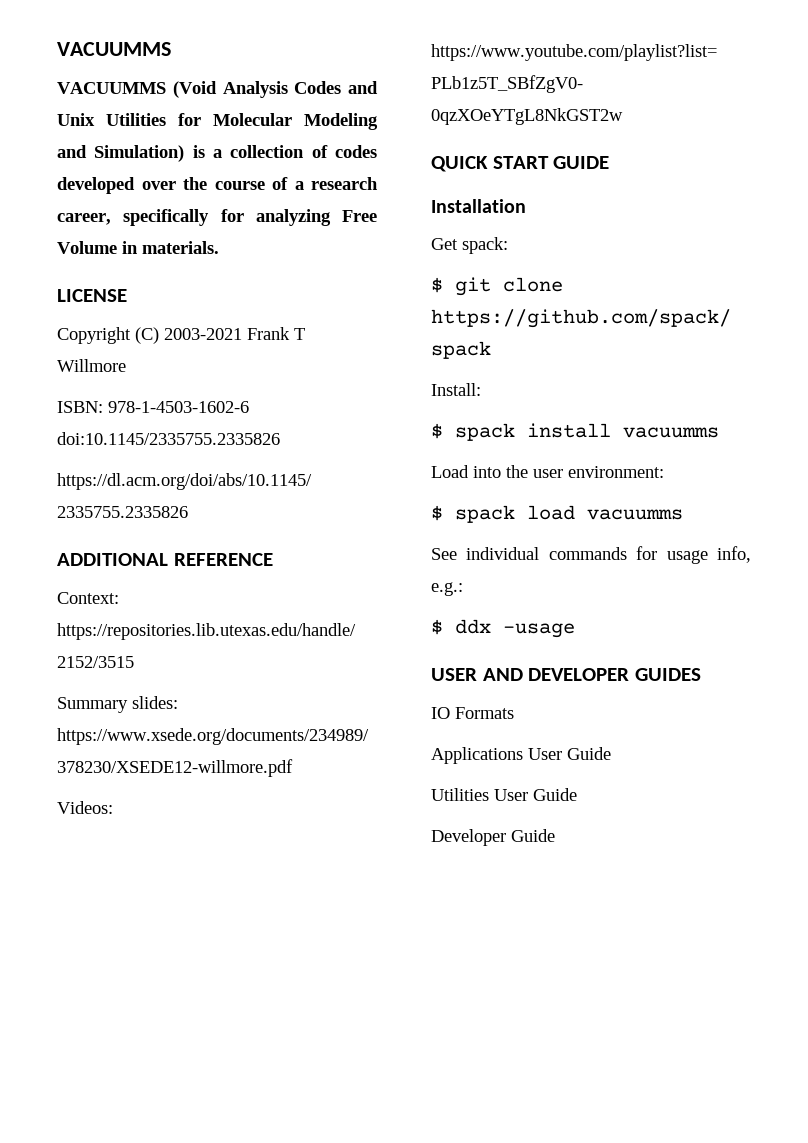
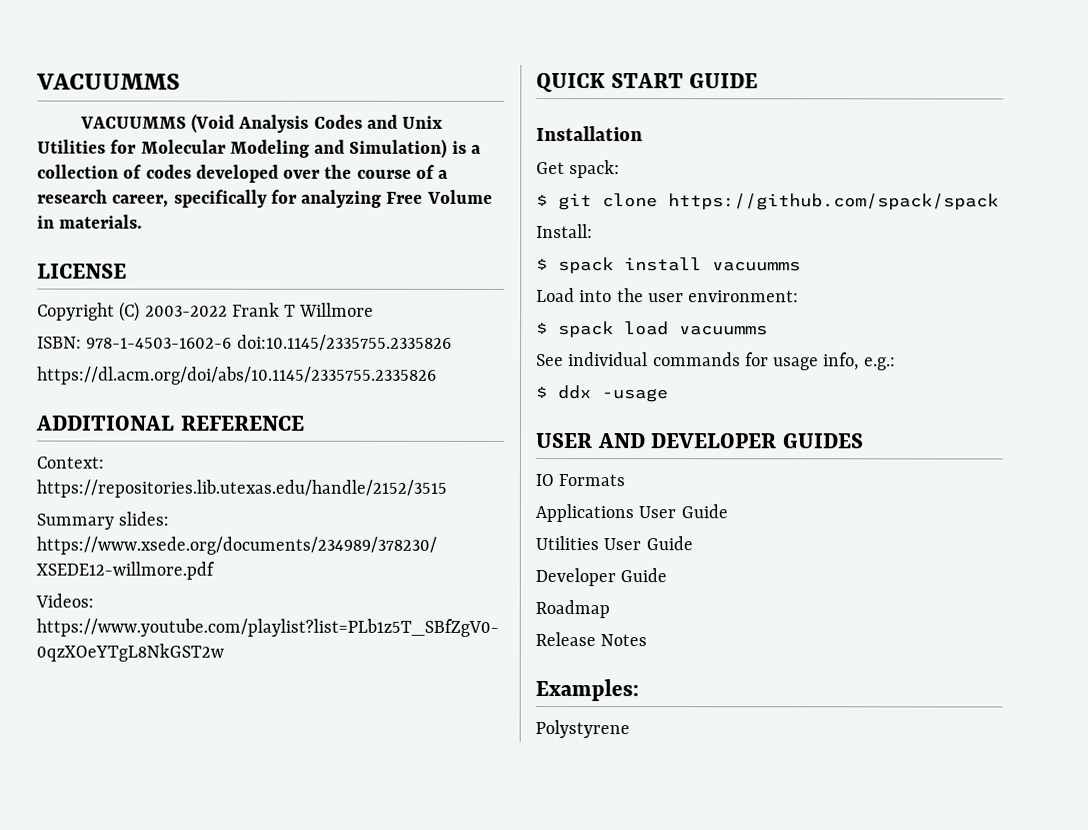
[164,328,242,340] 2003-2021 -> [144,305,228,317] 2003-2022
(555, 835) none -> [535,599,610,619] [535,631,648,647] [535,678,639,702] [535,719,630,739] // Roadmap // Release Notes // Examples: // Polystyrene

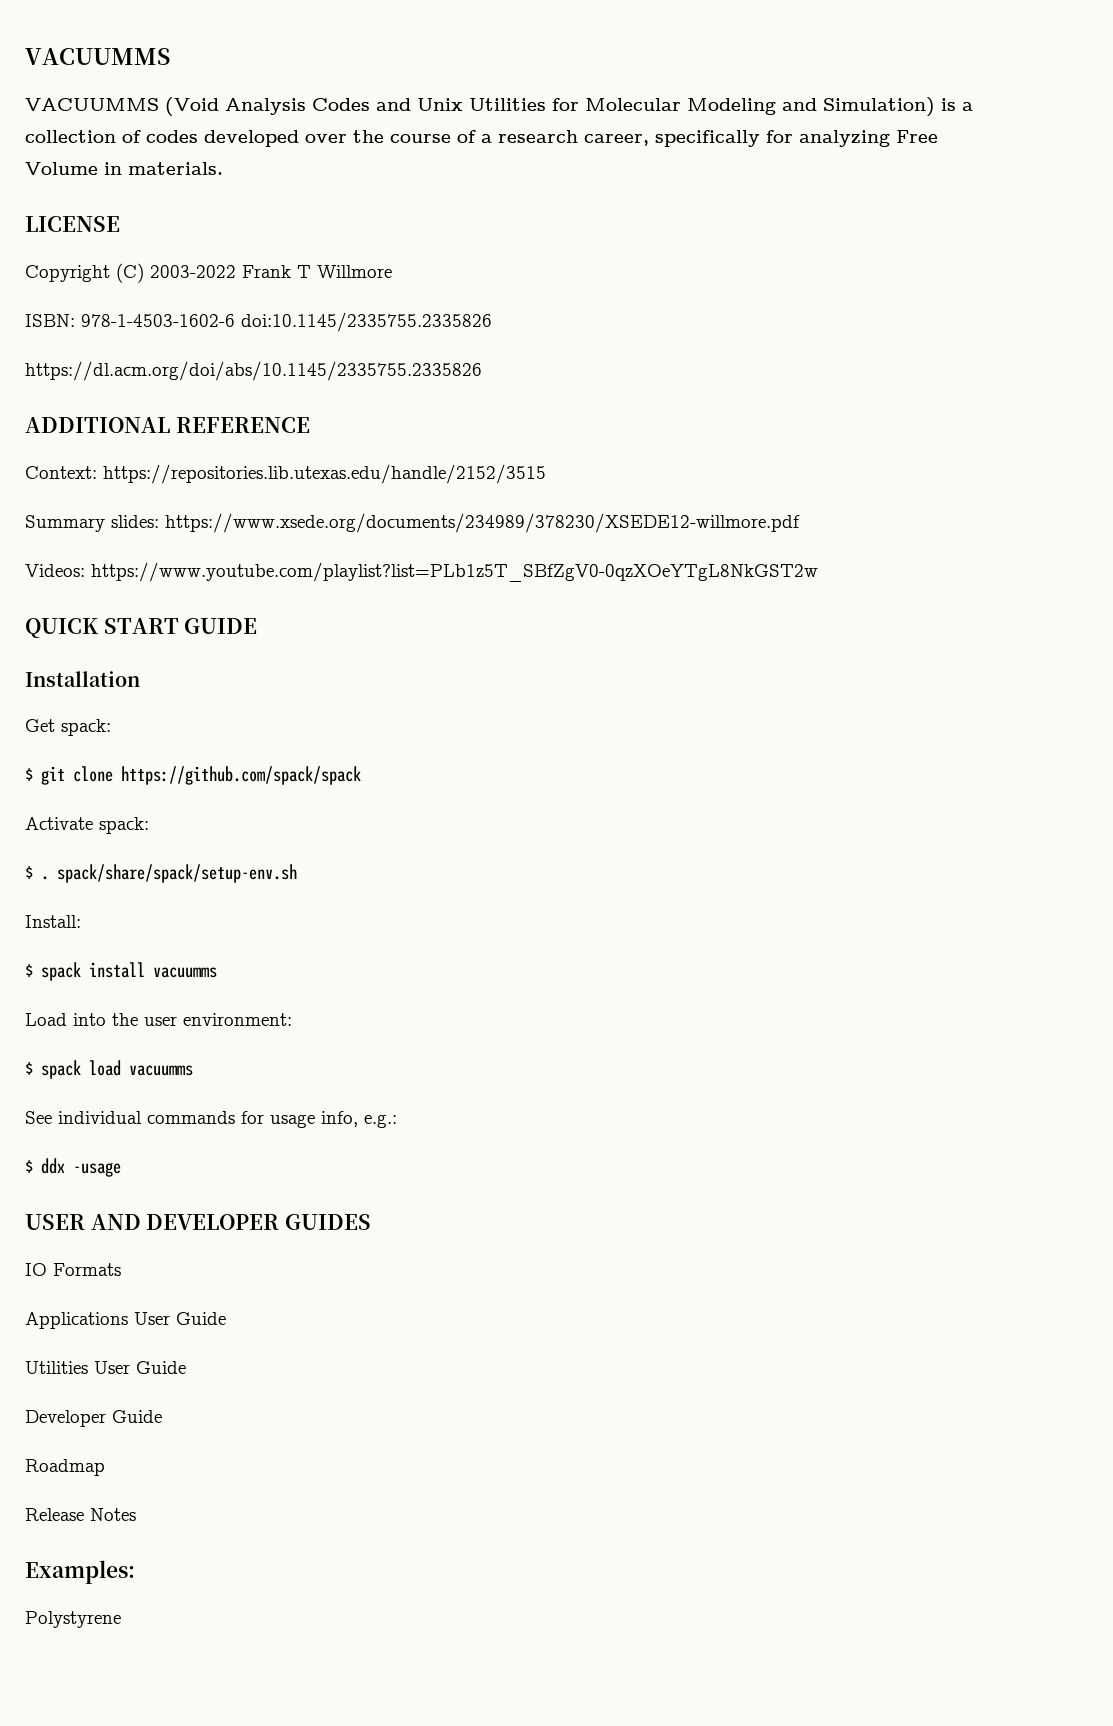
(999, 202) none -> [25,817,149,834] [25,864,297,883] // Activate spack: // $ . spack/share/spack/setup-env.sh

